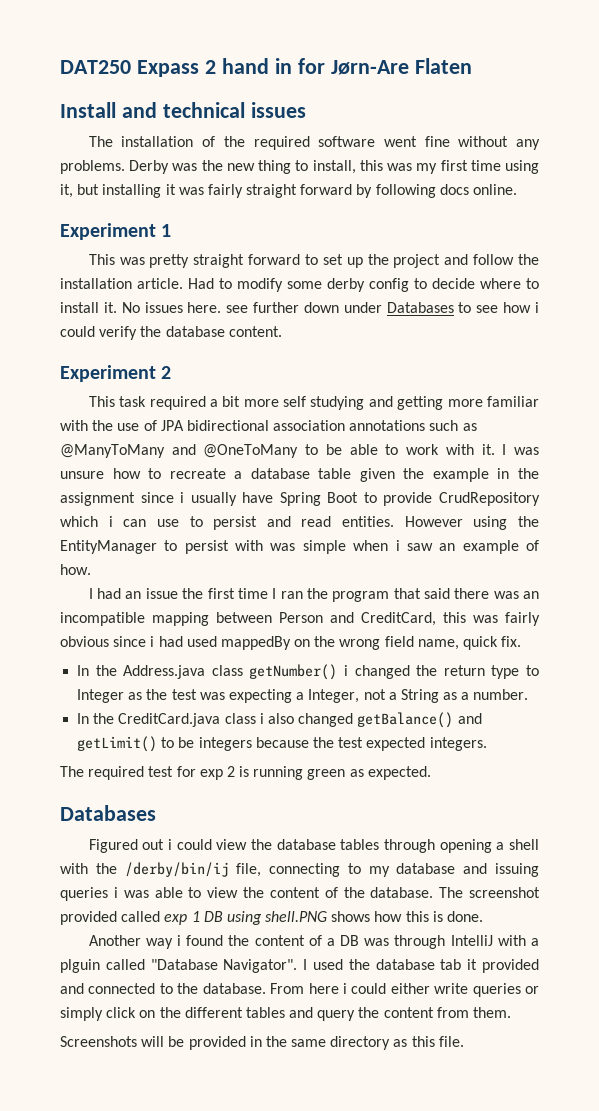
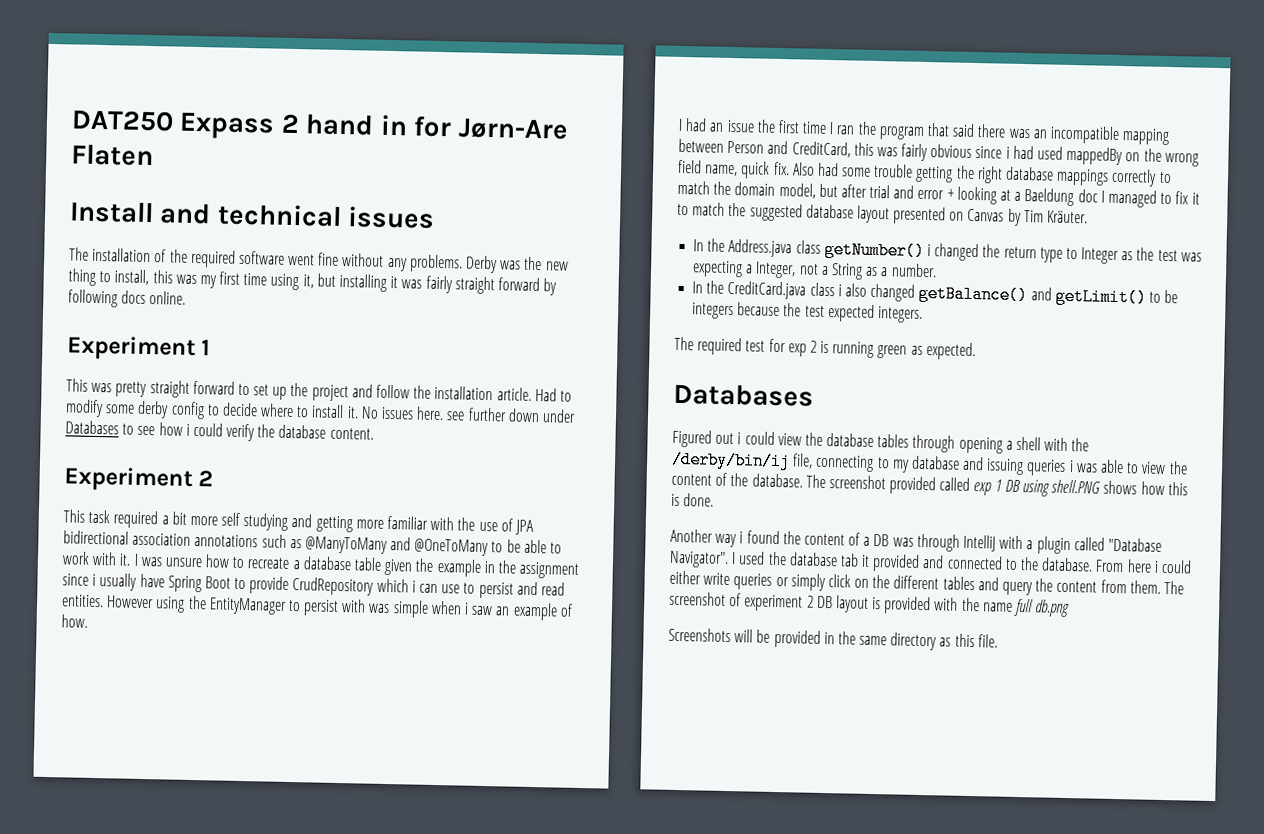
(522, 641) none -> [792,162,1172,187] [677,180,1200,208] [677,202,1089,226] Also had some trouble getting the right database mappings correctly to match the domain model, but after trial and error + looking at a Baeldung doc I managed to fix it to match the suggested database layout presented on Canvas by Tim Kräuter.
[60,959,100,973] plguin -> [1036,536,1071,555] plugin
(512, 1012) none -> [1163,580,1184,595] [669,591,1071,618] The screenshot of experiment 2 DB layout is provided with the name full db.png

